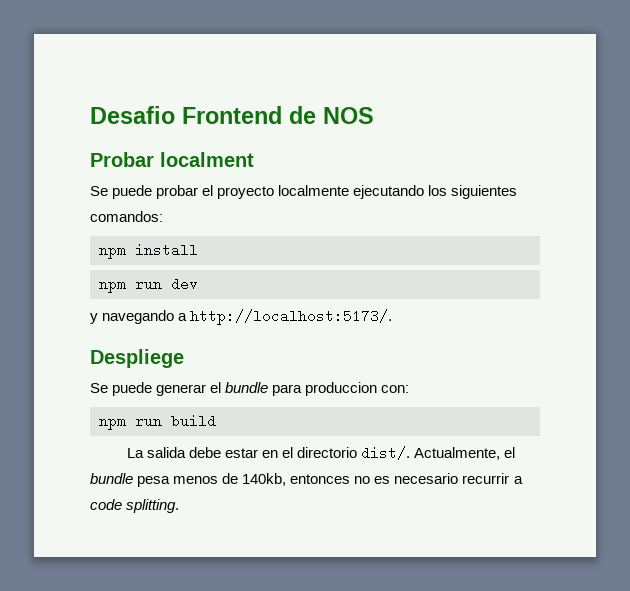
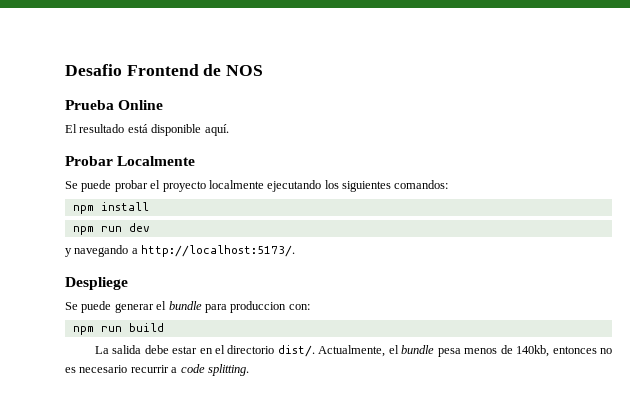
(374, 115) none -> [65,100,164,110] [65,124,229,136] // Prueba Online // El resultado está disponible aquí.
[160,152,254,167] localment -> [117,156,196,166] Localmente

